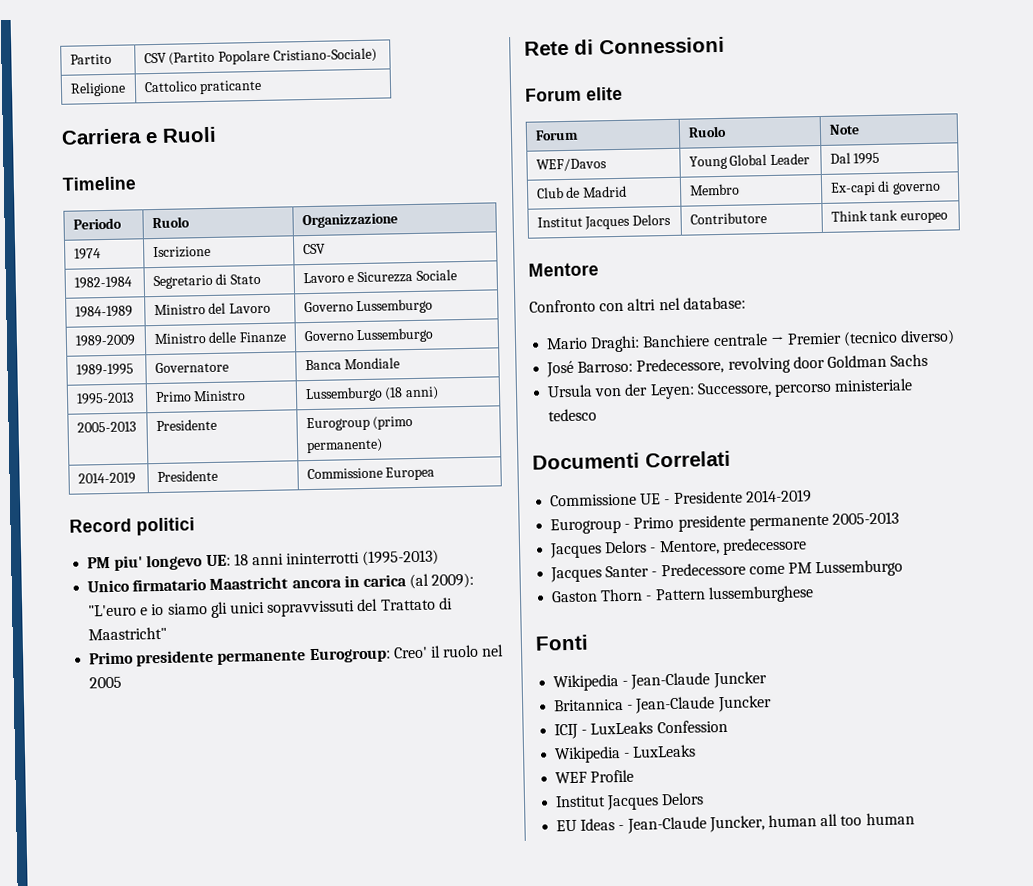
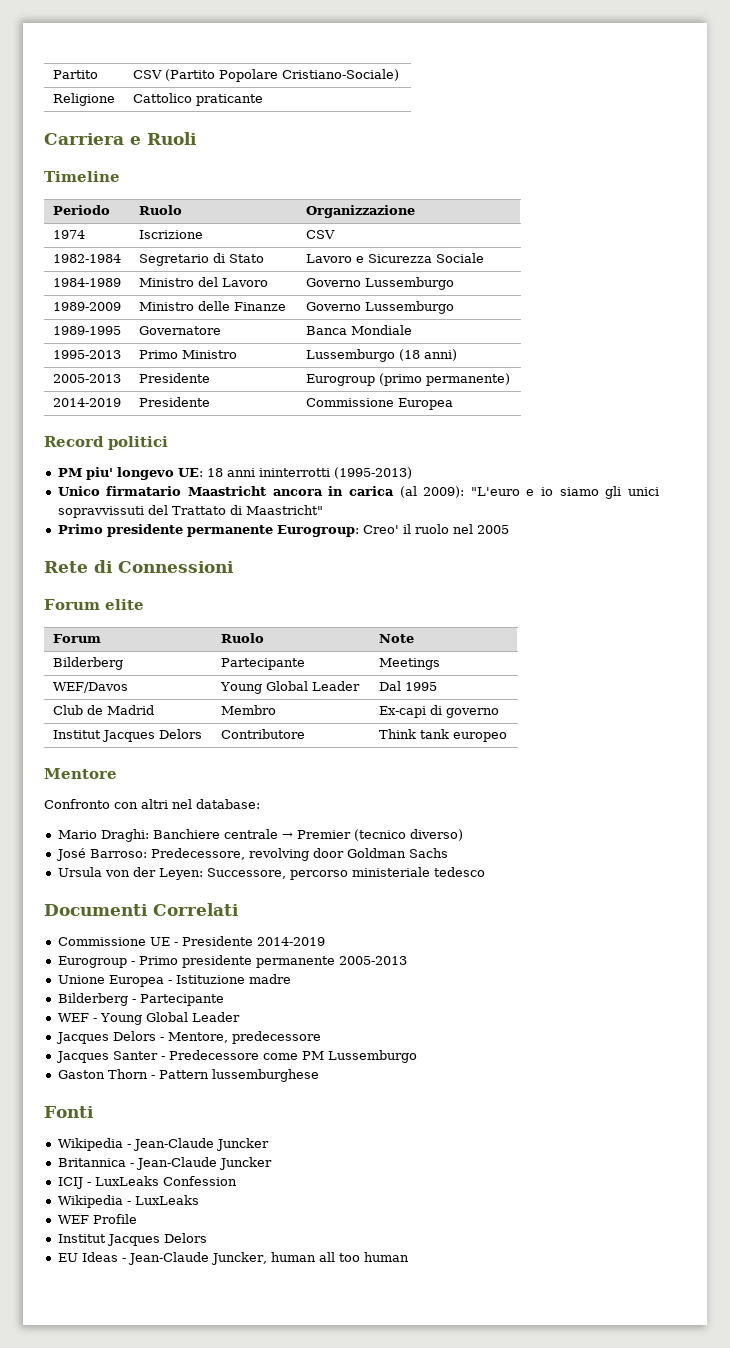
(860, 129) none -> [52,657,123,670] [220,658,305,670] [378,658,440,670] // Bilderberg | Partecipante | Meetings
(899, 518) none -> [57,974,291,987] [57,993,224,1006] [57,1012,240,1025] // Unione Europea - Istituzione madre // Bilderberg - Partecipante // WEF - Young Global Leader

